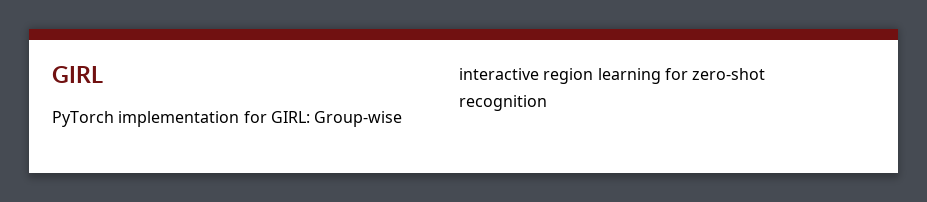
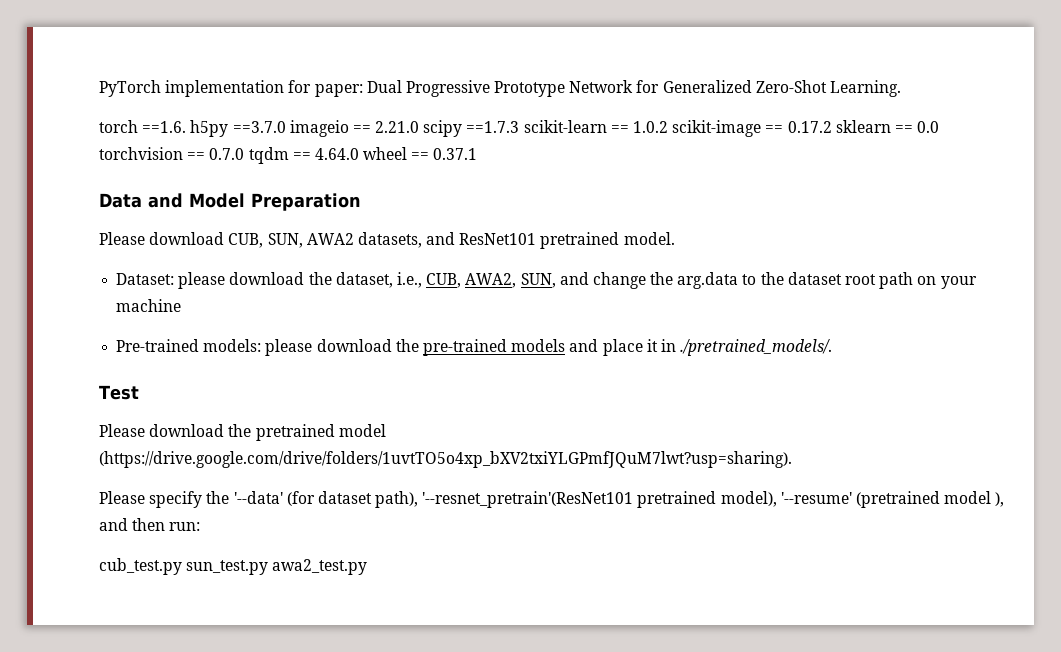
[52,66,103,83] GIRL // -> (99, 88) none
[270,111,403,127] [459,68,766,84] [459,95,547,111] GIRL: Group-wise interactive region learning for zero-shot recognition -> [314,80,902,97] [99,120,940,137] [99,147,478,164] [99,193,361,211] [99,232,675,249] [116,272,977,289] [116,299,182,312] [116,339,833,356] [99,385,139,400] [99,424,386,441] [99,451,792,468] [99,491,1005,508] [99,518,201,531] [99,558,368,575] paper: Dual Progressive Prototype Network for Generalized Zero-Shot Learning. // torch ==1.6. h5py ==3.7.0 imageio == 2.21.0 scipy ==1.7.3 scikit-learn == 1.0.2 scikit-image == 0.17.2 sklearn == 0.0 torchvision == 0.7.0 tqdm == 4.64.0 wheel == 0.37.1 // Data and Model Preparation // Please download CUB, SUN, AWA2 datasets, and ResNet101 pretrained model. // Dataset: please download the dataset, i.e., CUB, AWA2, SUN, and change the arg.data to the dataset root path on your machine // Pre-trained models: please download the pre-trained models and place it in ./pretrained_models/. // Test // Please download the pretrained model (https://drive.google.com/drive/folders/1uvtTO5o4xp_bXV2txiYLGPmfJQuM7lwt?usp=sharing). // Please specify the '--data' (for dataset path), '--resnet_pretrain'(ResNet101 pretrained model), '--resume' (pretrained model ), and then run: // cub_test.py sun_test.py awa2_test.py

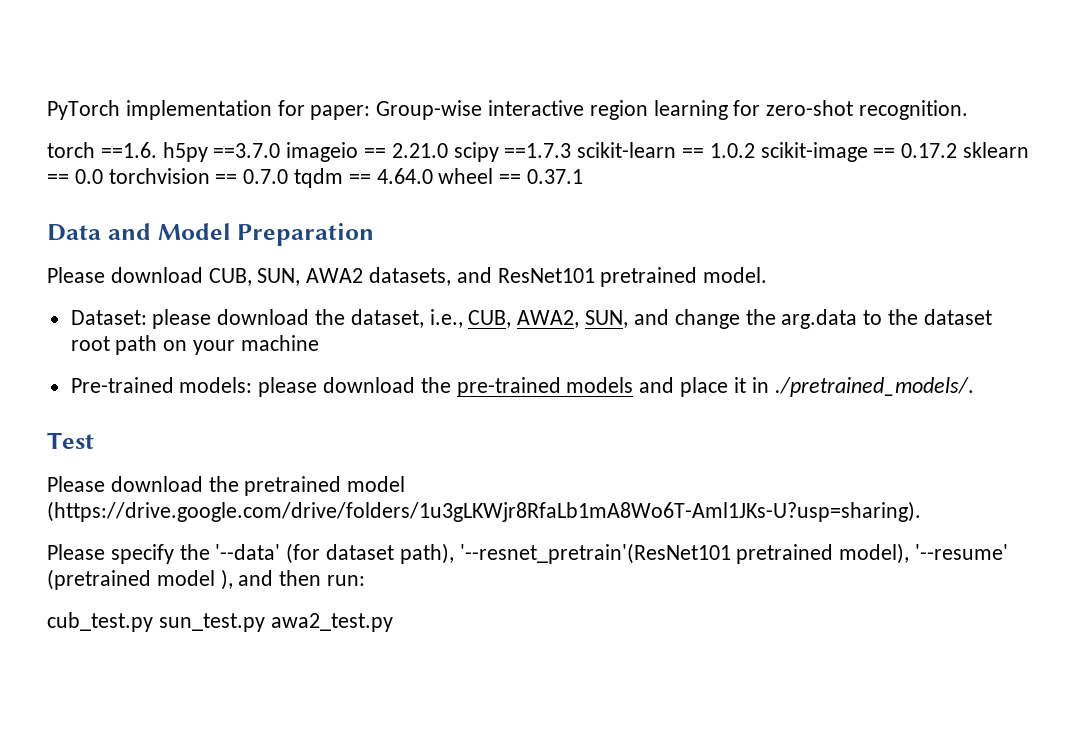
[366,80,902,97] Dual Progressive Prototype Network for Generalized Zero-Shot Learning. -> [376,100,969,120] Group-wise interactive region learning for zero-shot recognition.
[99,451,792,468] (https://drive.google.com/drive/folders/1uvtTO5o4xp_bXV2txiYLGPmfJQuM7lwt?usp=sharing). -> [47,501,921,522] (https://drive.google.com/drive/folders/1u3gLKWjr8RfaLb1mA8Wo6T-Aml1JKs-U?usp=sharing).

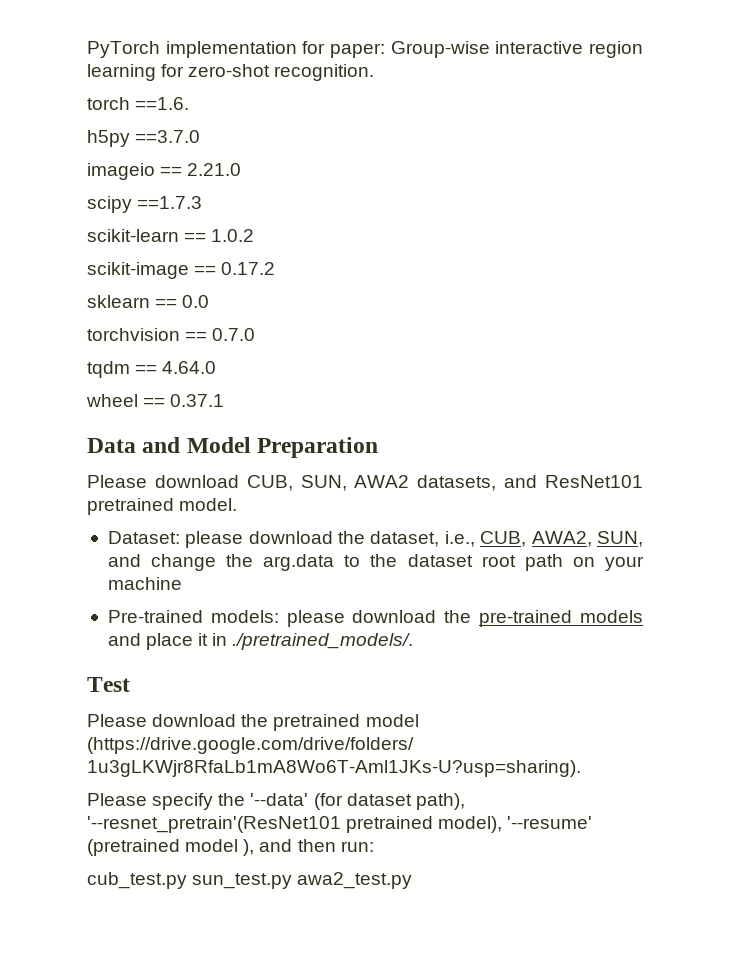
(157, 150) none -> (190, 103) //
(281, 150) none -> (201, 136) //
(448, 150) none -> (242, 169) //
(572, 150) none -> (203, 202) //
(755, 150) none -> (255, 235) //
(958, 150) none -> (276, 268) //
(103, 176) none -> (210, 301) //
(289, 176) none -> (256, 334) //
(433, 176) none -> (217, 367) //

